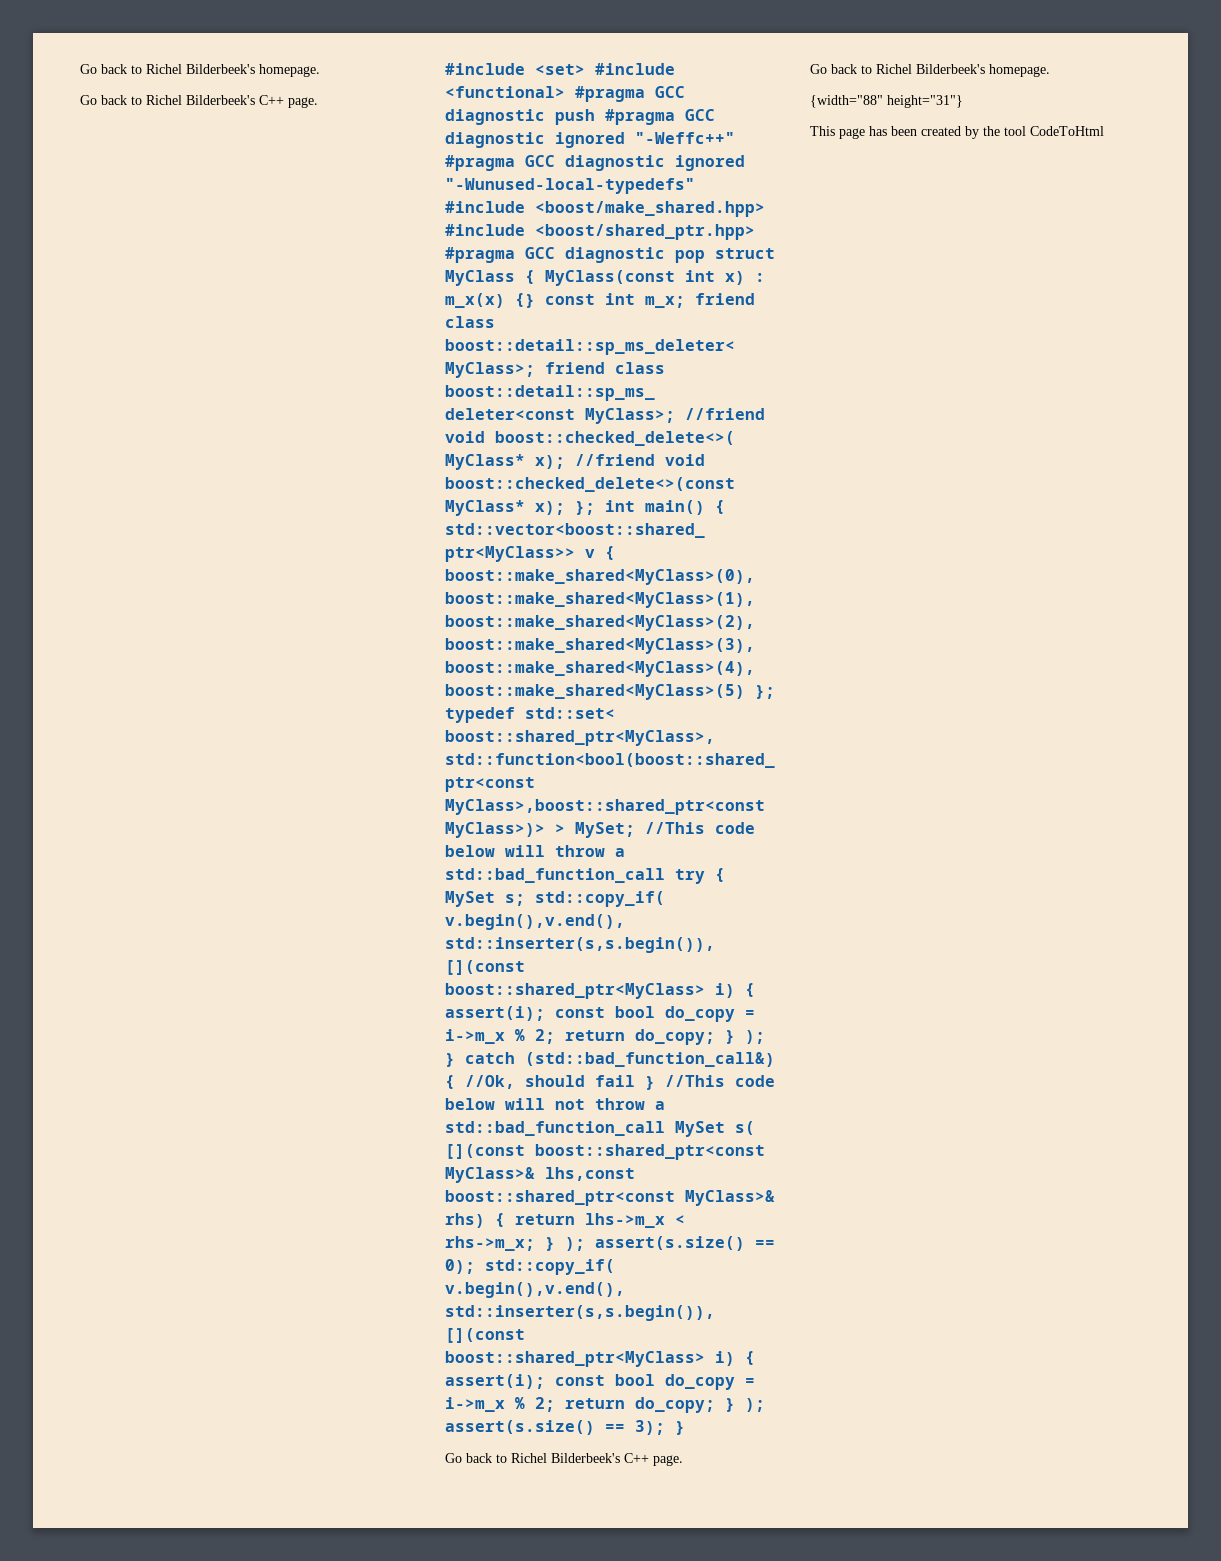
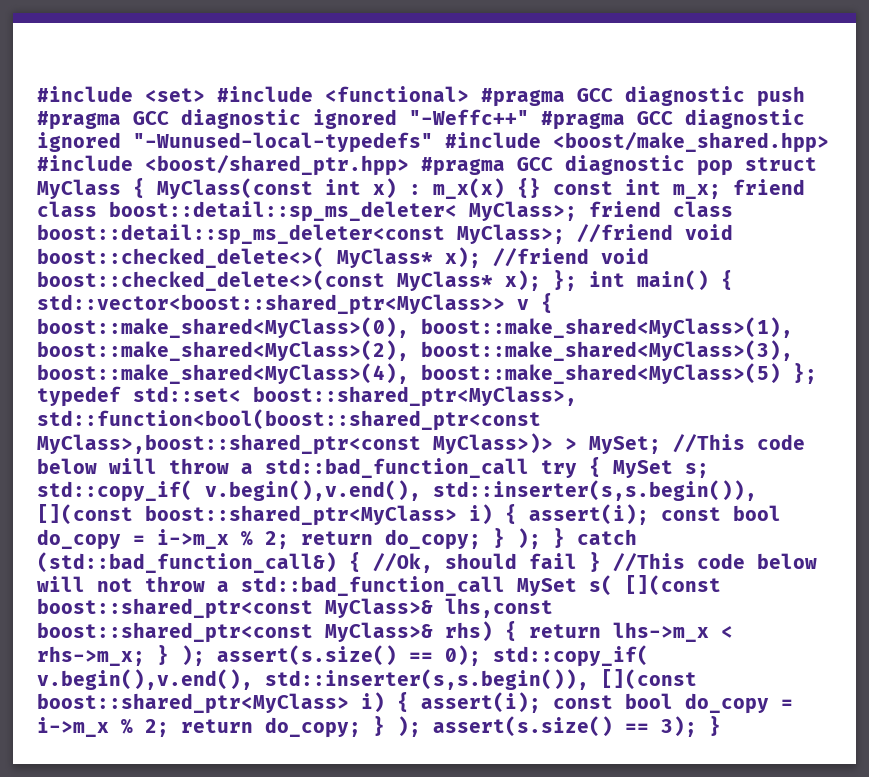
[80,64,320,77] [80,95,318,108] Go back to Richel Bilderbeek's homepage. // Go back to Richel Bilderbeek's C++ page. // -> (37, 94) none
[445,1453,683,1466] [810,64,1050,77] [810,95,963,108] [810,126,1104,139] // Go back to Richel Bilderbeek's C++ page. // Go back to Richel Bilderbeek's homepage. // {width="88" height="31"} // This page has been created by the tool CodeToHtml -> (721, 726) none

